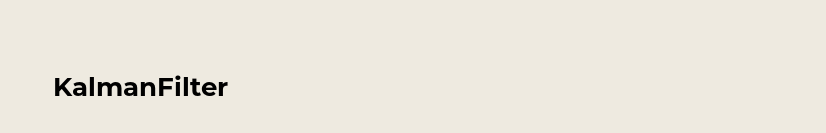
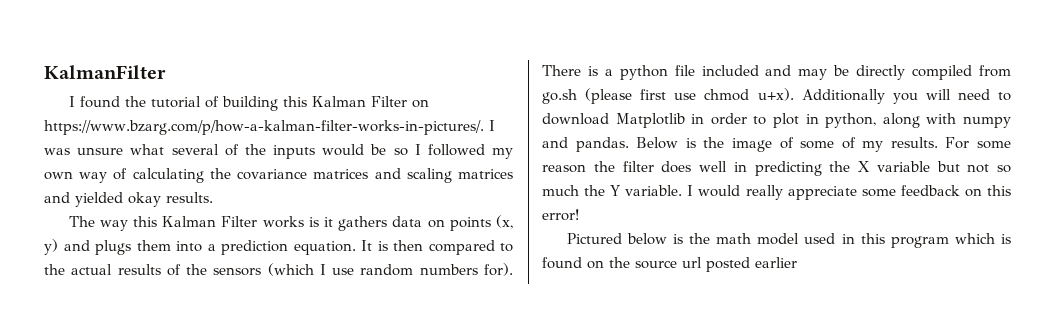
(228, 85) none -> [68,96,429,111] [44,120,495,135] [44,144,514,159] [44,168,513,183] [44,192,213,207] [68,215,513,231] [44,239,513,255] [44,263,513,276] [542,65,1012,80] [542,88,1011,104] [542,113,1012,128] [542,137,1011,152] [542,161,1011,176] [542,185,1011,200] [542,209,579,221] [566,233,1011,248] [542,257,797,272] // I found the tutorial of building this Kalman Filter on https://www.bzarg.com/p/how-a-kalman-filter-works-in-pictures/. I was unsure what several of the inputs would be so I followed my own way of calculating the covariance matrices and scaling matrices and yielded okay results. // The way this Kalman Filter works is it gathers data on points (x, y) and plugs them into a prediction equation. It is then compared to the actual results of the sensors (which I use random numbers for). There is a python file included and may be directly compiled from go.sh (please first use chmod u+x). Additionally you will need to download Matplotlib in order to plot in python, along with numpy and pandas. Below is the image of some of my results. For some reason the filter does well in predicting the X variable but not so much the Y variable. I would really appreciate some feedback on this error! // Pictured below is the math model used in this program which is found on the source url posted earlier

